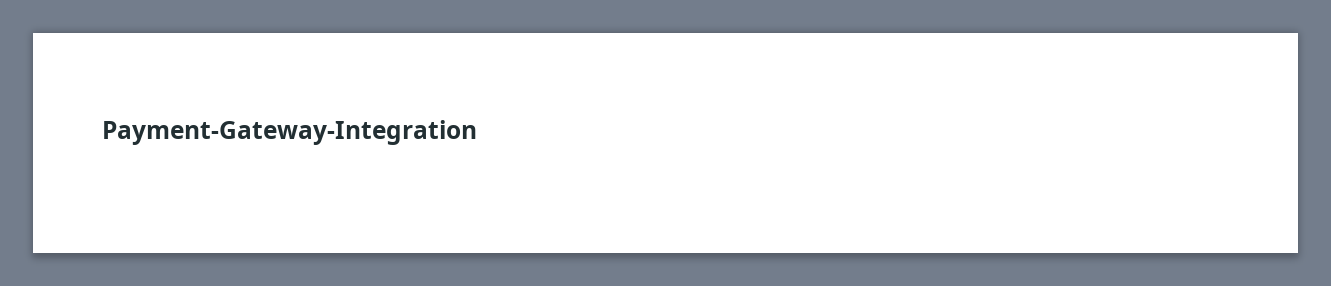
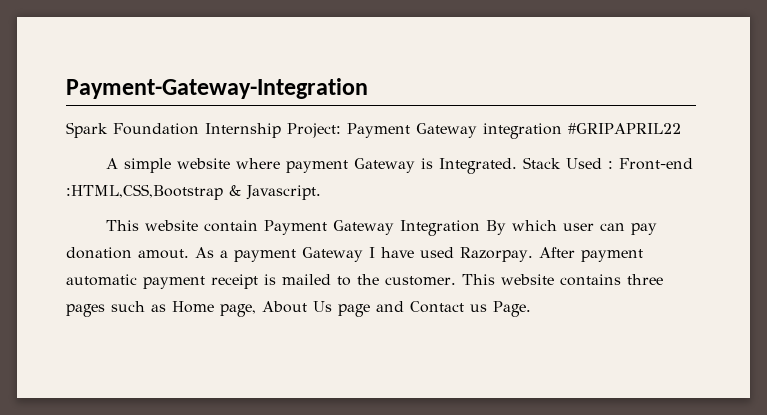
(477, 132) none -> [66,122,681,139] [106,157,694,174] [66,184,321,200] [106,220,658,236] [66,247,643,262] [66,274,663,289] [66,301,531,317] // Spark Foundation Internship Project: Payment Gateway integration #GRIPAPRIL22 // A simple website where payment Gateway is Integrated. Stack Used : Front-end :HTML,CSS,Bootstrap & Javascript. // This website contain Payment Gateway Integration By which user can pay donation amout. As a payment Gateway I have used Razorpay. After payment automatic payment receipt is mailed to the customer. This website contains three pages such as Home page, About Us page and Contact us Page.

